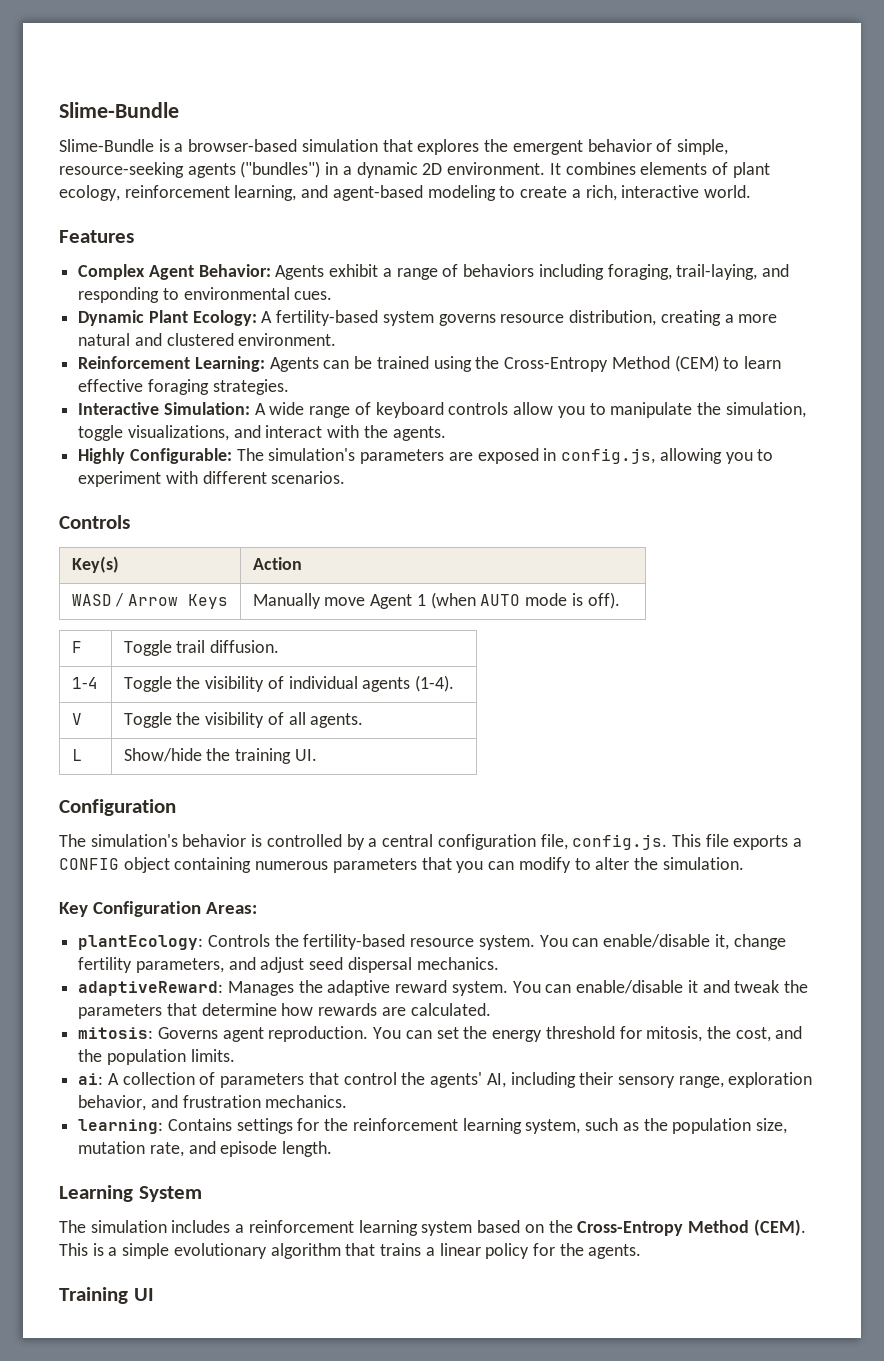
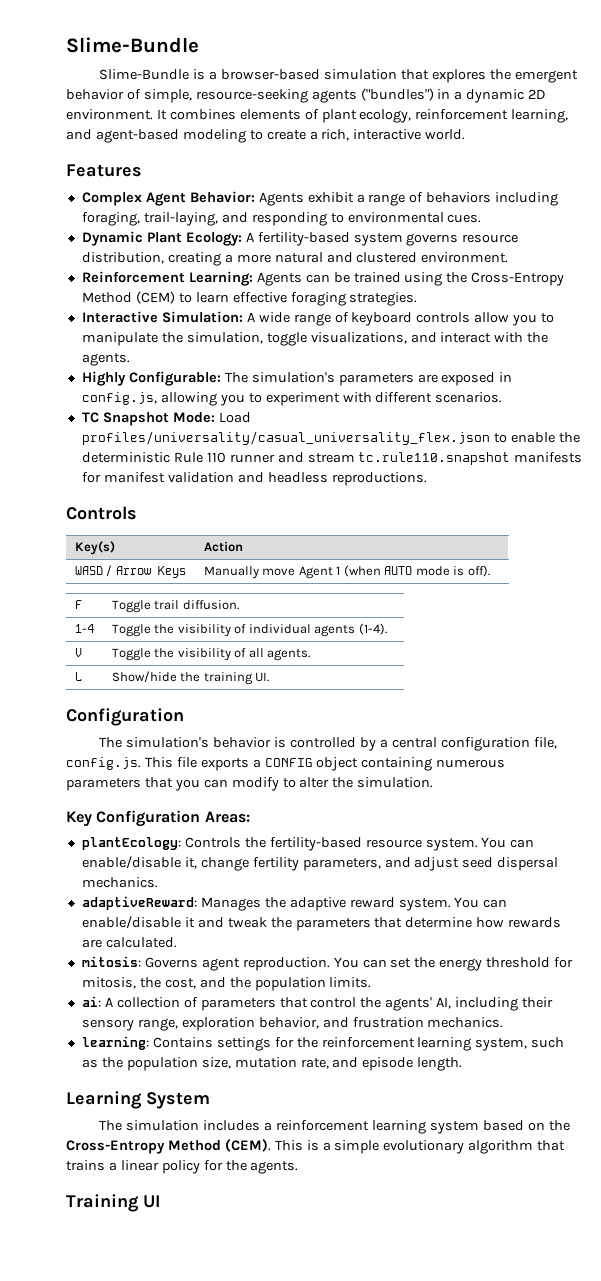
(346, 477) none -> [81,412,251,426] [81,431,580,445] [81,452,583,465] [81,472,427,486] // TC Snapshot Mode: Load profiles/universality/casual_universality_flex.json to enable the deterministic Rule 110 runner and stream tc.rule110.snapshot manifests for manifest validation and headless reproductions.

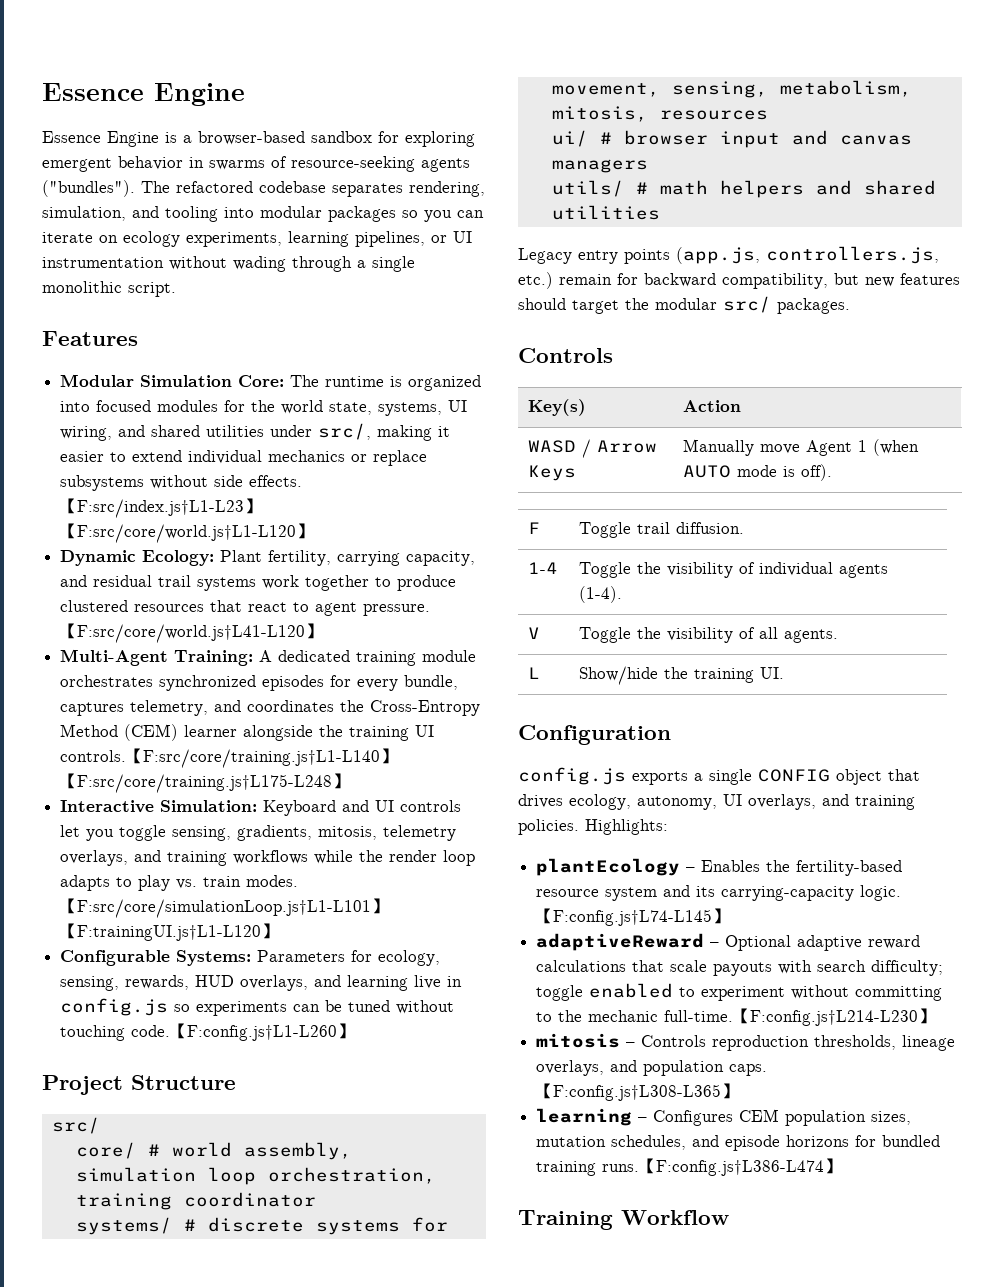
[66,37,199,53] [99,69,578,83] [66,88,547,103] [66,109,569,123] [66,129,466,143] [66,164,142,177] [81,191,559,206] [81,212,482,226] [81,231,519,246] [81,252,509,266] [81,271,565,286] [81,291,418,306] [81,311,555,326] [81,332,549,346] [81,353,130,366] [81,371,513,386] [81,392,503,406] [81,412,251,426] [81,431,580,445] [81,452,583,465] [81,472,427,486] Slime-Bundle // Slime-Bundle is a browser-based simulation that explores the emergent behavior of simple, resource-seeking agents ("bundles") in a dynamic 2D environment. It combines elements of plant ecology, reinforcement learning, and agent-based modeling to create a rich, interactive world. // Features // Complex Agent Behavior: Agents exhibit a range of behaviors including foraging, trail-laying, and responding to environmental cues. // Dynamic Plant Ecology: A fertility-based system governs resource distribution, creating a more natural and clustered environment. // Reinforcement Learning: Agents can be trained using the Cross-Entropy Method (CEM) to learn effective foraging strategies. // Interactive Simulation: A wide range of keyboard controls allow you to manipulate the simulation, toggle visualizations, and interact with the agents. // Highly Configurable: The simulation's parameters are exposed in config.js, allowing you to experiment with different scenarios. // TC Snapshot Mode: Load profiles/universality/casual_universality_flex.json to enable the deterministic Rule 110 runner and stream tc.rule110.snapshot manifests for manifest validation and headless reproductions. -> [42,83,245,106] [42,131,475,147] [42,156,470,172] [42,180,485,197] [42,206,484,222] [42,231,472,247] [42,256,415,272] [42,281,176,297] [42,331,138,346] [60,374,482,391] [60,400,468,416] [60,423,451,441] [60,450,428,466] [60,475,303,491] [60,498,262,518] [60,523,314,543] [60,550,476,566] [60,575,457,591] [60,600,431,616] [60,623,323,643] [60,649,477,666] [60,675,459,691] [60,700,481,716] [60,724,435,741] [60,748,398,768] [60,773,350,793] [60,800,462,816] [60,825,457,841] [60,850,476,866] [60,875,299,891] [60,898,389,918] [60,923,279,941] [60,950,441,966] [60,975,463,991] [60,998,455,1016] [60,1023,355,1041] [42,1075,236,1095] [51,1117,100,1134] [75,1142,352,1160] [75,1167,436,1185] [75,1192,316,1210] [75,1217,448,1235] [551,80,912,98] [551,106,768,122] [551,130,912,148] [551,159,648,173] [551,180,936,198] [551,205,660,220] [518,246,939,264] [518,272,960,289] [518,296,850,314] Essence Engine // Essence Engine is a browser-based sandbox for exploring emergent behavior in swarms of resource-seeking agents ("bundles"). The refactored codebase separates rendering, simulation, and tooling into modular packages so you can iterate on ecology experiments, learning pipelines, or UI instrumentation without wading through a single monolithic script. // Features // Modular Simulation Core: The runtime is organized into focused modules for the world state, systems, UI wiring, and shared utilities under src/, making it easier to extend individual mechanics or replace subsystems without side effects.【F:src/index.js†L1-L23】【F:src/core/world.js†L1-L120】 // Dynamic Ecology: Plant fertility, carrying capacity, and residual trail systems work together to produce clustered resources that react to agent pressure.【F:src/core/world.js†L41-L120】 // Multi-Agent Training: A dedicated training module orchestrates synchronized episodes for every bundle, captures telemetry, and coordinates the Cross-Entropy Method (CEM) learner alongside the training UI controls.【F:src/core/training.js†L1-L140】【F:src/core/training.js†L175-L248】 // Interactive Simulation: Keyboard and UI controls let you toggle sensing, gradients, mitosis, telemetry overlays, and training workflows while the render loop adapts to play vs. train modes.【F:src/core/simulationLoop.js†L1-L101】【F:trainingUI.js†L1-L120】 // Configurable Systems: Parameters for ecology, sensing, rewards, HUD overlays, and learning live in config.js so experiments can be tuned without touching code.【F:config.js†L1-L260】 // Project Structure // src/ // core/ # world assembly, simulation loop orchestration, training coordinator // systems/ # discrete systems for movement, sensing, metabolism, mitosis, resources // ui/ # browser input and canvas managers // utils/ # math helpers and shared utilities // Legacy entry points (app.js, controllers.js, etc.) remain for backward compatibility, but new features should target the modular src/ packages.
[99,737,557,751] [66,757,197,770] The simulation's behavior is controlled by a central configuration file, config.js. This file -> [518,767,626,785] config.js
(261, 763) none -> [709,769,752,785] single
[361,757,506,771] [66,777,434,791] [66,810,250,827] [81,837,535,851] [81,856,559,871] [81,877,158,888] [81,896,508,911] [81,916,562,931] [81,937,177,948] [81,956,574,971] [81,977,372,991] [81,996,554,1011] [81,1017,504,1031] [81,1036,565,1051] [81,1057,463,1071] [66,1091,210,1109] [99,1120,570,1134] [66,1139,566,1154] [66,1160,299,1174] containing numerous parameters that you can modify to alter the simulation. // Key Configuration Areas: // plantEcology: Controls the fertility-based resource system. You can enable/disable it, change fertility parameters, and adjust seed dispersal mechanics. // adaptiveReward: Manages the adaptive reward system. You can enable/disable it and tweak the parameters that determine how rewards are calculated. // mitosis: Governs agent reproduction. You can set the energy threshold for mitosis, the cost, and the population limits. // ai: A collection of parameters that control the agents' AI, including their sensory range, exploration behavior, and frustration mechanics. // learning: Contains settings for the reinforcement learning system, such as the population size, mutation rate, and episode length. // Learning System // The simulation includes a reinforcement learning system based on the Cross-Entropy Method (CEM). This is a simple evolutionary algorithm that trains a linear policy for the agents. -> [888,769,920,781] [518,794,915,810] [518,819,668,835] [536,858,903,876] [536,885,902,901] [536,908,730,926] [536,933,921,951] [536,960,944,976] [536,983,943,1001] [536,1008,936,1026] [536,1033,956,1051] [536,1060,768,1076] [536,1083,739,1101] [536,1108,912,1126] [536,1135,941,1151] [536,1158,842,1176] that drives ecology, autonomy, UI overlays, and training policies. Highlights: // plantEcology – Enables the fertility-based resource system and its carrying-capacity logic.【F:config.js†L74-L145】 // adaptiveReward – Optional adaptive reward calculations that scale payouts with search difficulty; toggle enabled to experiment without committing to the mechanic full-time.【F:config.js†L214-L230】 // mitosis – Controls reproduction thresholds, lineage overlays, and population caps.【F:config.js†L308-L365】 // learning – Configures CEM population sizes, mutation schedules, and episode horizons for bundled training runs.【F:config.js†L386-L474】
[143,1195,160,1208] UI -> [621,1210,729,1225] Workflow

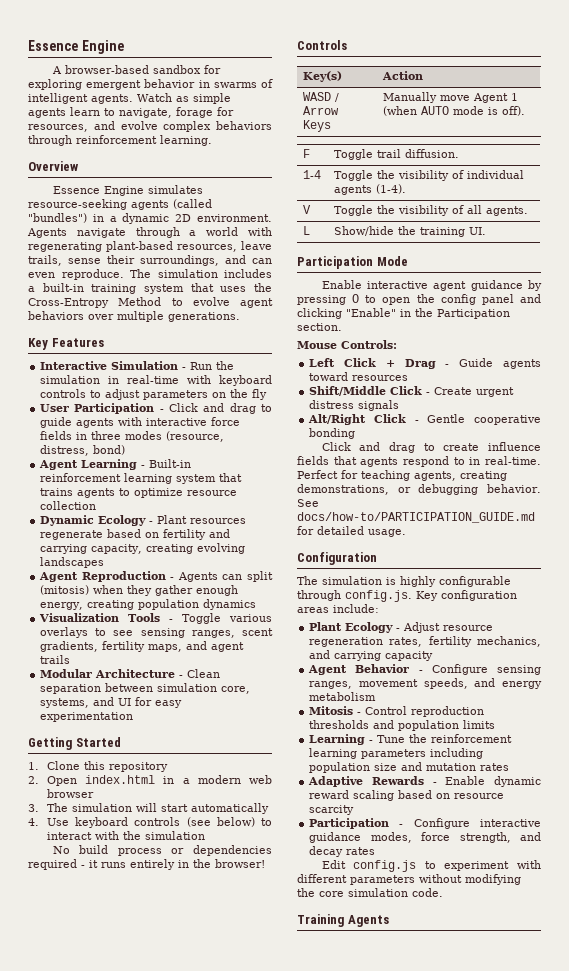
[42,131,192,147] Essence Engine is a -> [51,66,62,74] A
[291,156,470,172] [42,180,485,197] [42,206,484,222] [42,231,472,247] [42,256,415,272] [42,281,176,297] [42,331,138,346] [60,374,482,391] [60,400,468,416] [60,423,451,441] [60,450,428,466] [60,475,303,491] [60,498,262,518] [60,523,314,543] [60,550,476,566] [60,575,457,591] [60,600,431,616] [60,623,323,643] [60,649,477,666] [60,675,459,691] [60,700,481,716] [60,724,435,741] [60,748,398,768] [60,773,350,793] [60,800,462,816] [60,825,457,841] [60,850,476,866] [60,875,299,891] [60,898,389,918] [60,923,279,941] [60,950,441,966] [60,975,463,991] [60,998,455,1016] [60,1023,355,1041] [42,1075,236,1095] [51,1117,100,1134] [75,1142,352,1160] [75,1167,436,1185] [75,1192,316,1210] [75,1217,448,1235] [551,80,912,98] [551,106,768,122] [551,130,912,148] [551,159,648,173] [551,180,936,198] [551,205,660,220] [518,246,939,264] [518,272,960,289] [518,296,850,314] resource-seeking agents ("bundles"). The refactored codebase separates rendering, simulation, and tooling into modular packages so you can iterate on ecology experiments, learning pipelines, or UI instrumentation without wading through a single monolithic script. // Features // Modular Simulation Core: The runtime is organized into focused modules for the world state, systems, UI wiring, and shared utilities under src/, making it easier to extend individual mechanics or replace subsystems without side effects.【F:src/index.js†L1-L23】【F:src/core/world.js†L1-L120】 // Dynamic Ecology: Plant fertility, carrying capacity, and residual trail systems work together to produce clustered resources that react to agent pressure.【F:src/core/world.js†L41-L120】 // Multi-Agent Training: A dedicated training module orchestrates synchronized episodes for every bundle, captures telemetry, and coordinates the Cross-Entropy Method (CEM) learner alongside the training UI controls.【F:src/core/training.js†L1-L140】【F:src/core/training.js†L175-L248】 // Interactive Simulation: Keyboard and UI controls let you toggle sensing, gradients, mitosis, telemetry overlays, and training workflows while the render loop adapts to play vs. train modes.【F:src/core/simulationLoop.js†L1-L101】【F:trainingUI.js†L1-L120】 // Configurable Systems: Parameters for ecology, sensing, rewards, HUD overlays, and learning live in config.js so experiments can be tuned without touching code.【F:config.js†L1-L260】 // Project Structure // src/ // core/ # world assembly, simulation loop orchestration, training coordinator // systems/ # discrete systems for movement, sensing, metabolism, mitosis, resources // ui/ # browser input and canvas managers // utils/ # math helpers and shared utilities // Legacy entry points (app.js, controllers.js, etc.) remain for backward compatibility, but new features should target the modular src/ packages. -> [28,93,231,104] [28,107,234,118] [28,121,272,132] [28,135,212,146] [28,161,78,171] [52,185,203,196] [28,199,212,210] [28,213,272,224] [27,227,272,238] [28,241,272,252] [28,255,272,266] [28,269,272,280] [28,283,272,294] [28,297,273,308] [28,311,240,322] [28,338,104,350] [40,361,235,370] [40,375,272,386] [40,389,268,400] [40,403,272,414] [40,417,241,428] [40,431,225,442] [40,445,126,456] [39,459,192,470] [40,473,243,484] [40,488,238,498] [40,501,97,510] [40,515,247,526] [40,529,231,540] [40,543,246,554] [40,557,105,568] [39,571,274,582] [40,585,239,596] [40,599,257,610] [39,613,272,624] [40,627,273,638] [40,641,245,652] [40,655,71,664] [40,669,221,678] [40,683,251,694] [40,697,183,708] [40,712,134,722] [28,737,121,750] [28,761,168,772] [28,775,272,786] [46,789,94,798] [28,803,269,814] [28,817,272,828] [46,831,205,840] [52,845,272,856] [28,859,265,870] intelligent agents. Watch as simple agents learn to navigate, forage for resources, and evolve complex behaviors through reinforcement learning. // Overview // Essence Engine simulates resource-seeking agents (called "bundles") in a dynamic 2D environment. Agents navigate through a world with regenerating plant-based resources, leave trails, sense their surroundings, and can even reproduce. The simulation includes a built-in training system that uses the Cross-Entropy Method to evolve agent behaviors over multiple generations. // Key Features // Interactive Simulation - Run the simulation in real-time with keyboard controls to adjust parameters on the fly // User Participation - Click and drag to guide agents with interactive force fields in three modes (resource, distress, bond) // Agent Learning - Built-in reinforcement learning system that trains agents to optimize resource collection // Dynamic Ecology - Plant resources regenerate based on fertility and carrying capacity, creating evolving landscapes // Agent Reproduction - Agents can split (mitosis) when they gather enough energy, creating population dynamics // Visualization Tools - Toggle various overlays to see sensing ranges, scent gradients, fertility maps, and agent trails // Modular Architecture - Clean separation between simulation core, systems, and UI for easy experimentation // Getting Started // 1. Clone this repository // 2. Open index.html in a modern web browser // 3. The simulation will start automatically // 4. Use keyboard controls (see below) to interact with the simulation // No build process or dependencies required - it runs entirely in the browser!
[518,725,671,745] [518,767,920,785] [518,794,915,810] [518,819,668,835] [536,858,903,876] [536,885,902,901] [536,908,730,926] [536,933,921,951] [536,960,944,976] [536,983,943,1001] [536,1008,936,1026] [536,1033,956,1051] [536,1060,768,1076] [536,1083,739,1101] [536,1108,912,1126] [536,1135,941,1151] [536,1158,842,1176] Configuration // config.js exports a single CONFIG object that drives ecology, autonomy, UI overlays, and training policies. Highlights: // plantEcology – Enables the fertility-based resource system and its carrying-capacity logic.【F:config.js†L74-L145】 // adaptiveReward – Optional adaptive reward calculations that scale payouts with search difficulty; toggle enabled to experiment without committing to the mechanic full-time.【F:config.js†L214-L230】 // mitosis – Controls reproduction thresholds, lineage overlays, and population caps.【F:config.js†L308-L365】 // learning – Configures CEM population sizes, mutation schedules, and episode horizons for bundled training runs.【F:config.js†L386-L474】 -> [297,256,408,269] [321,280,542,291] [297,294,541,305] [297,308,510,319] [297,323,342,331] [297,340,397,349] [309,358,541,369] [309,372,409,381] [309,386,515,397] [309,400,400,411] [308,414,541,425] [309,428,356,439] [321,442,541,453] [297,456,541,467] [297,470,507,481] [297,484,542,495] [297,499,319,507] [297,512,535,523] [297,526,406,537] [297,552,377,565] [297,576,511,587] [297,590,517,602] [297,604,379,613] [309,622,494,633] [309,636,541,647] [309,650,434,661] [308,664,541,675] [309,678,542,689] [309,692,377,701] [309,706,485,717] [309,720,496,731] [309,734,513,745] [309,748,484,759] [309,762,510,773] [308,776,541,787] [309,790,505,801] [309,805,355,815] [309,818,541,829] [309,832,541,843] [309,846,376,857] [321,860,541,872] [297,874,521,885] [297,888,443,897] Participation Mode // Enable interactive agent guidance by pressing O to open the config panel and clicking "Enable" in the Participation section. // Mouse Controls: // Left Click + Drag - Guide agents toward resources // Shift/Middle Click - Create urgent distress signals // Alt/Right Click - Gentle cooperative bonding // Click and drag to create influence fields that agents respond to in real-time. Perfect for teaching agents, creating demonstrations, or debugging behavior. See docs/how-to/PARTICIPATION_GUIDE.md for detailed usage. // Configuration // The simulation is highly configurable through config.js. Key configuration areas include: // Plant Ecology - Adjust resource regeneration rates, fertility mechanics, and carrying capacity // Agent Behavior - Configure sensing ranges, movement speeds, and energy metabolism // Mitosis - Control reproduction thresholds and population limits // Learning - Tune the reinforcement learning parameters including population size and mutation rates // Adaptive Rewards - Enable dynamic reward scaling based on resource scarcity // Participation - Configure interactive guidance modes, force strength, and decay rates // Edit config.js to experiment with different parameters without modifying the core simulation code.
[621,1210,729,1225] Workflow -> [347,915,389,927] Agents

